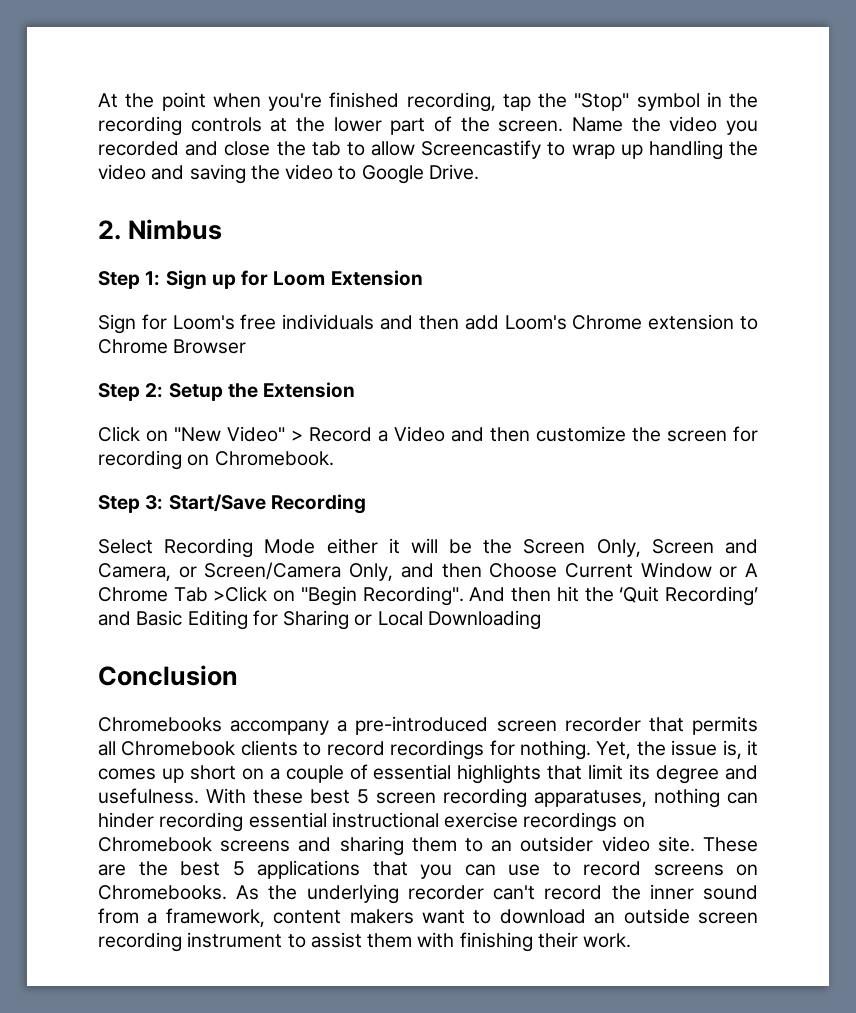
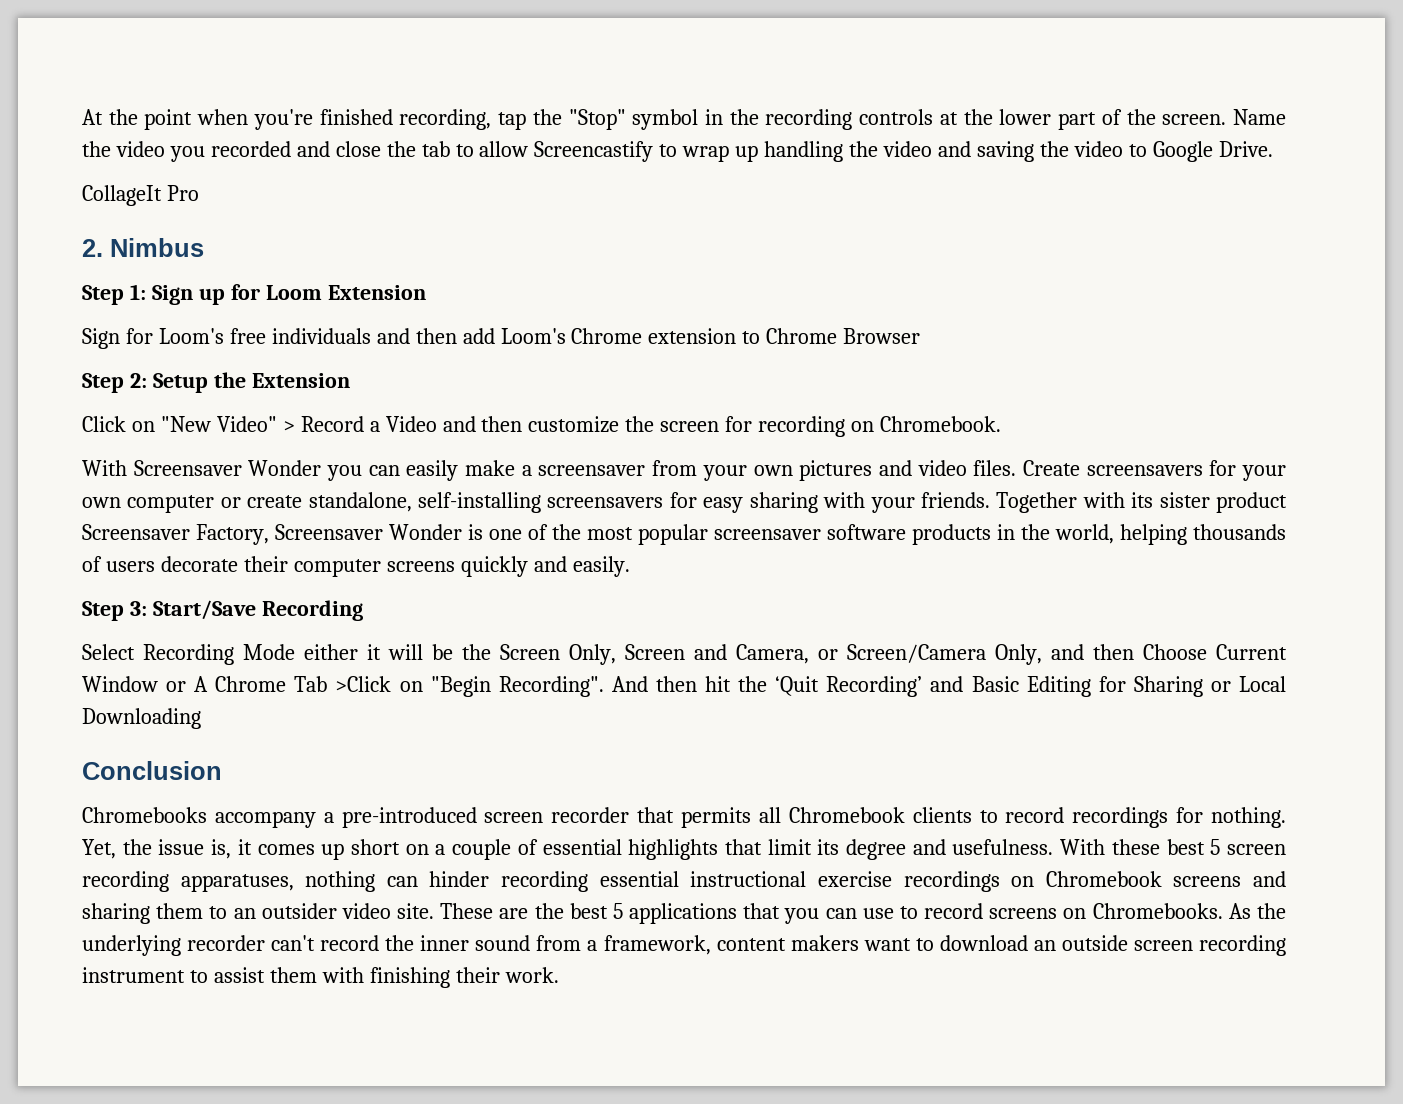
(479, 172) none -> [82,185,199,206] // CollageIt Pro
(334, 458) none -> [82,460,1287,481] [82,492,1287,513] [82,524,1286,545] [82,556,630,577] // With Screensaver Wonder you can easily make a screensaver from your own pictures and video files. Create screensavers for your own computer or create standalone, self-installing screensavers for easy sharing with your friends. Together with its sister product Screensaver Factory, Screensaver Wonder is one of the most popular screensaver software products in the world, helping thousands of users decorate their computer screens quickly and easily.

